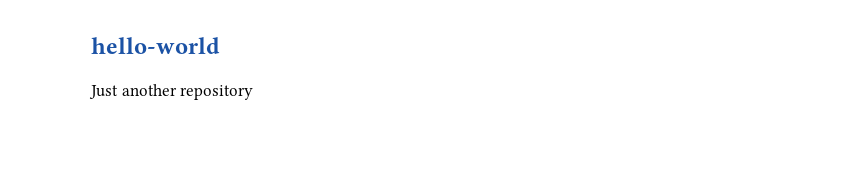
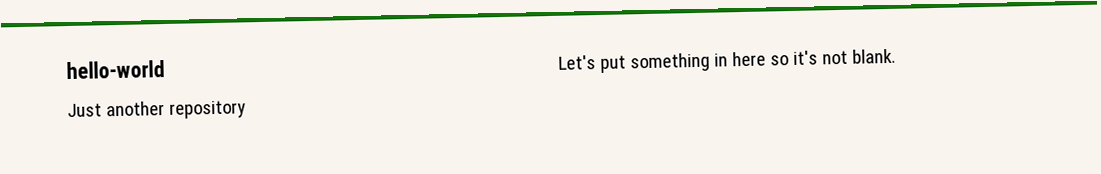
(254, 92) none -> [558,48,896,73] // Let's put something in here so it's not blank.

